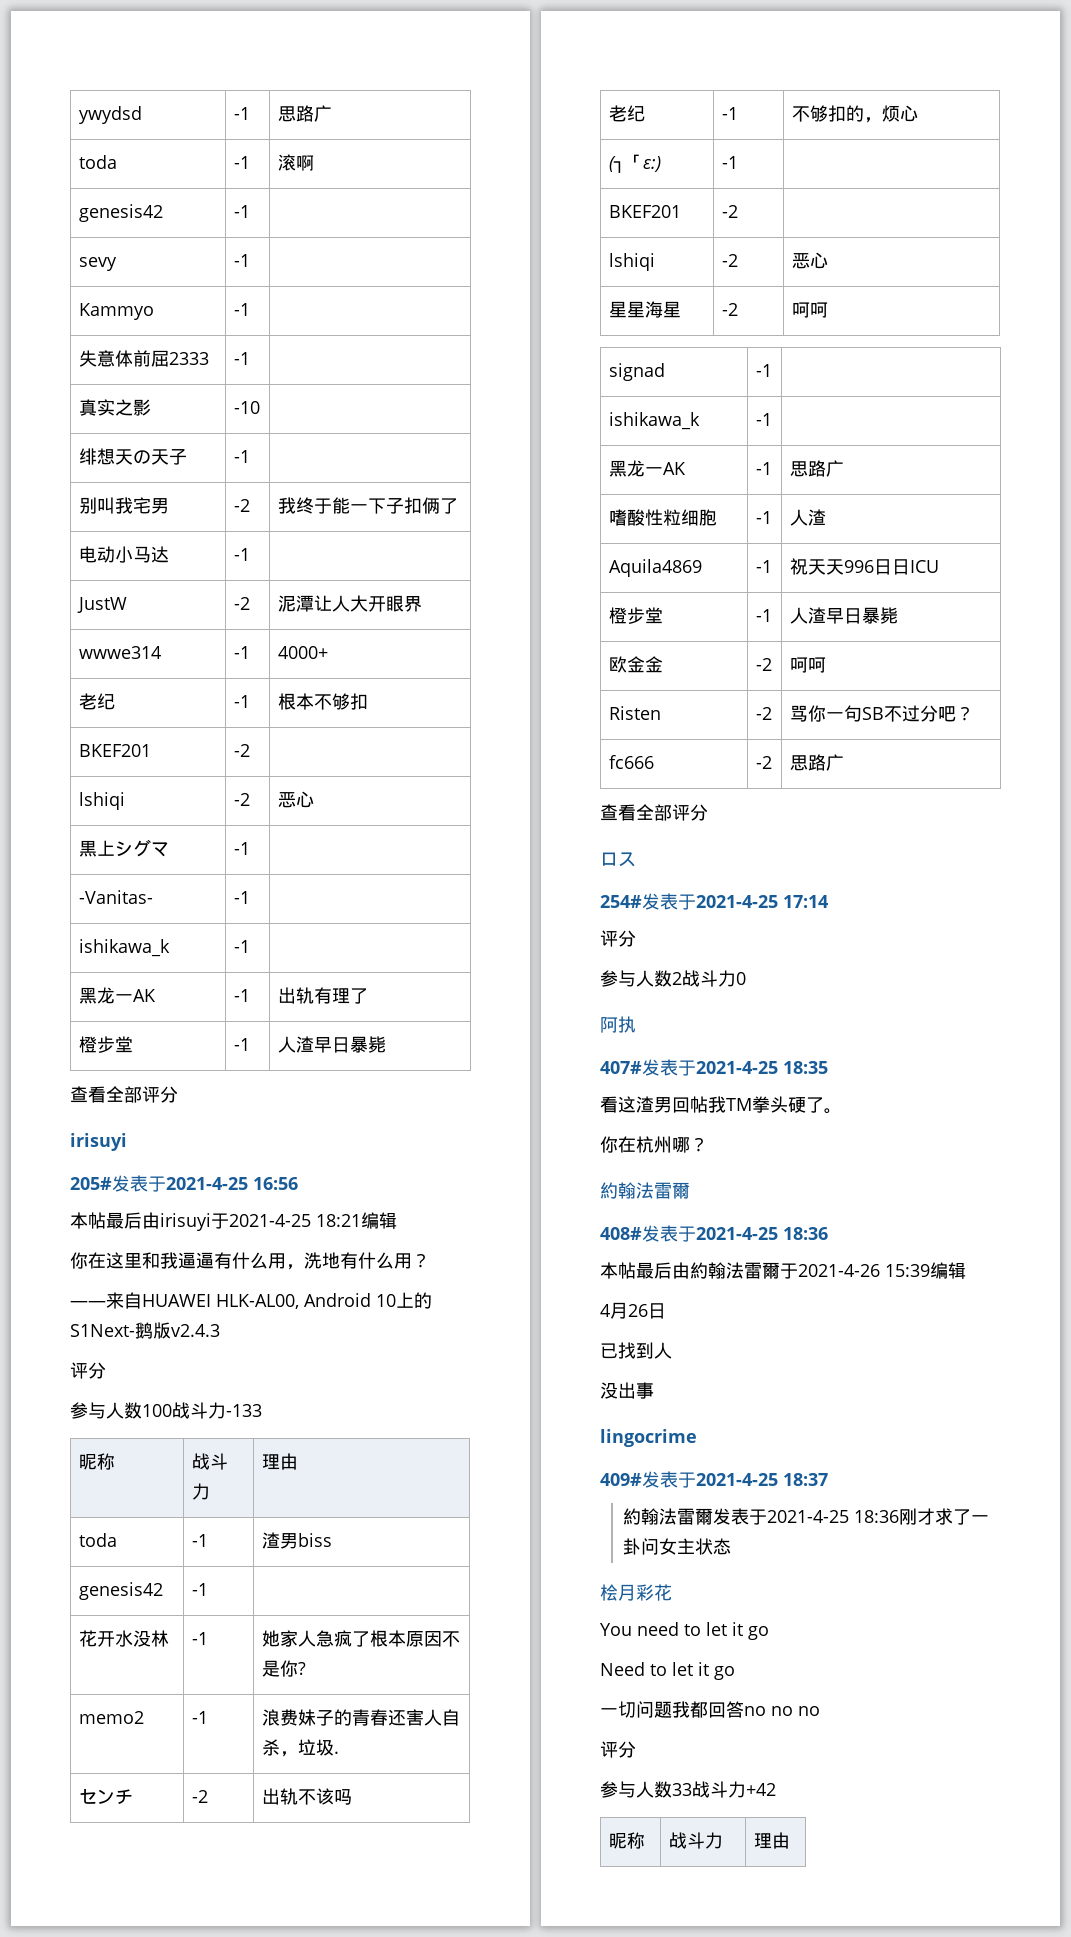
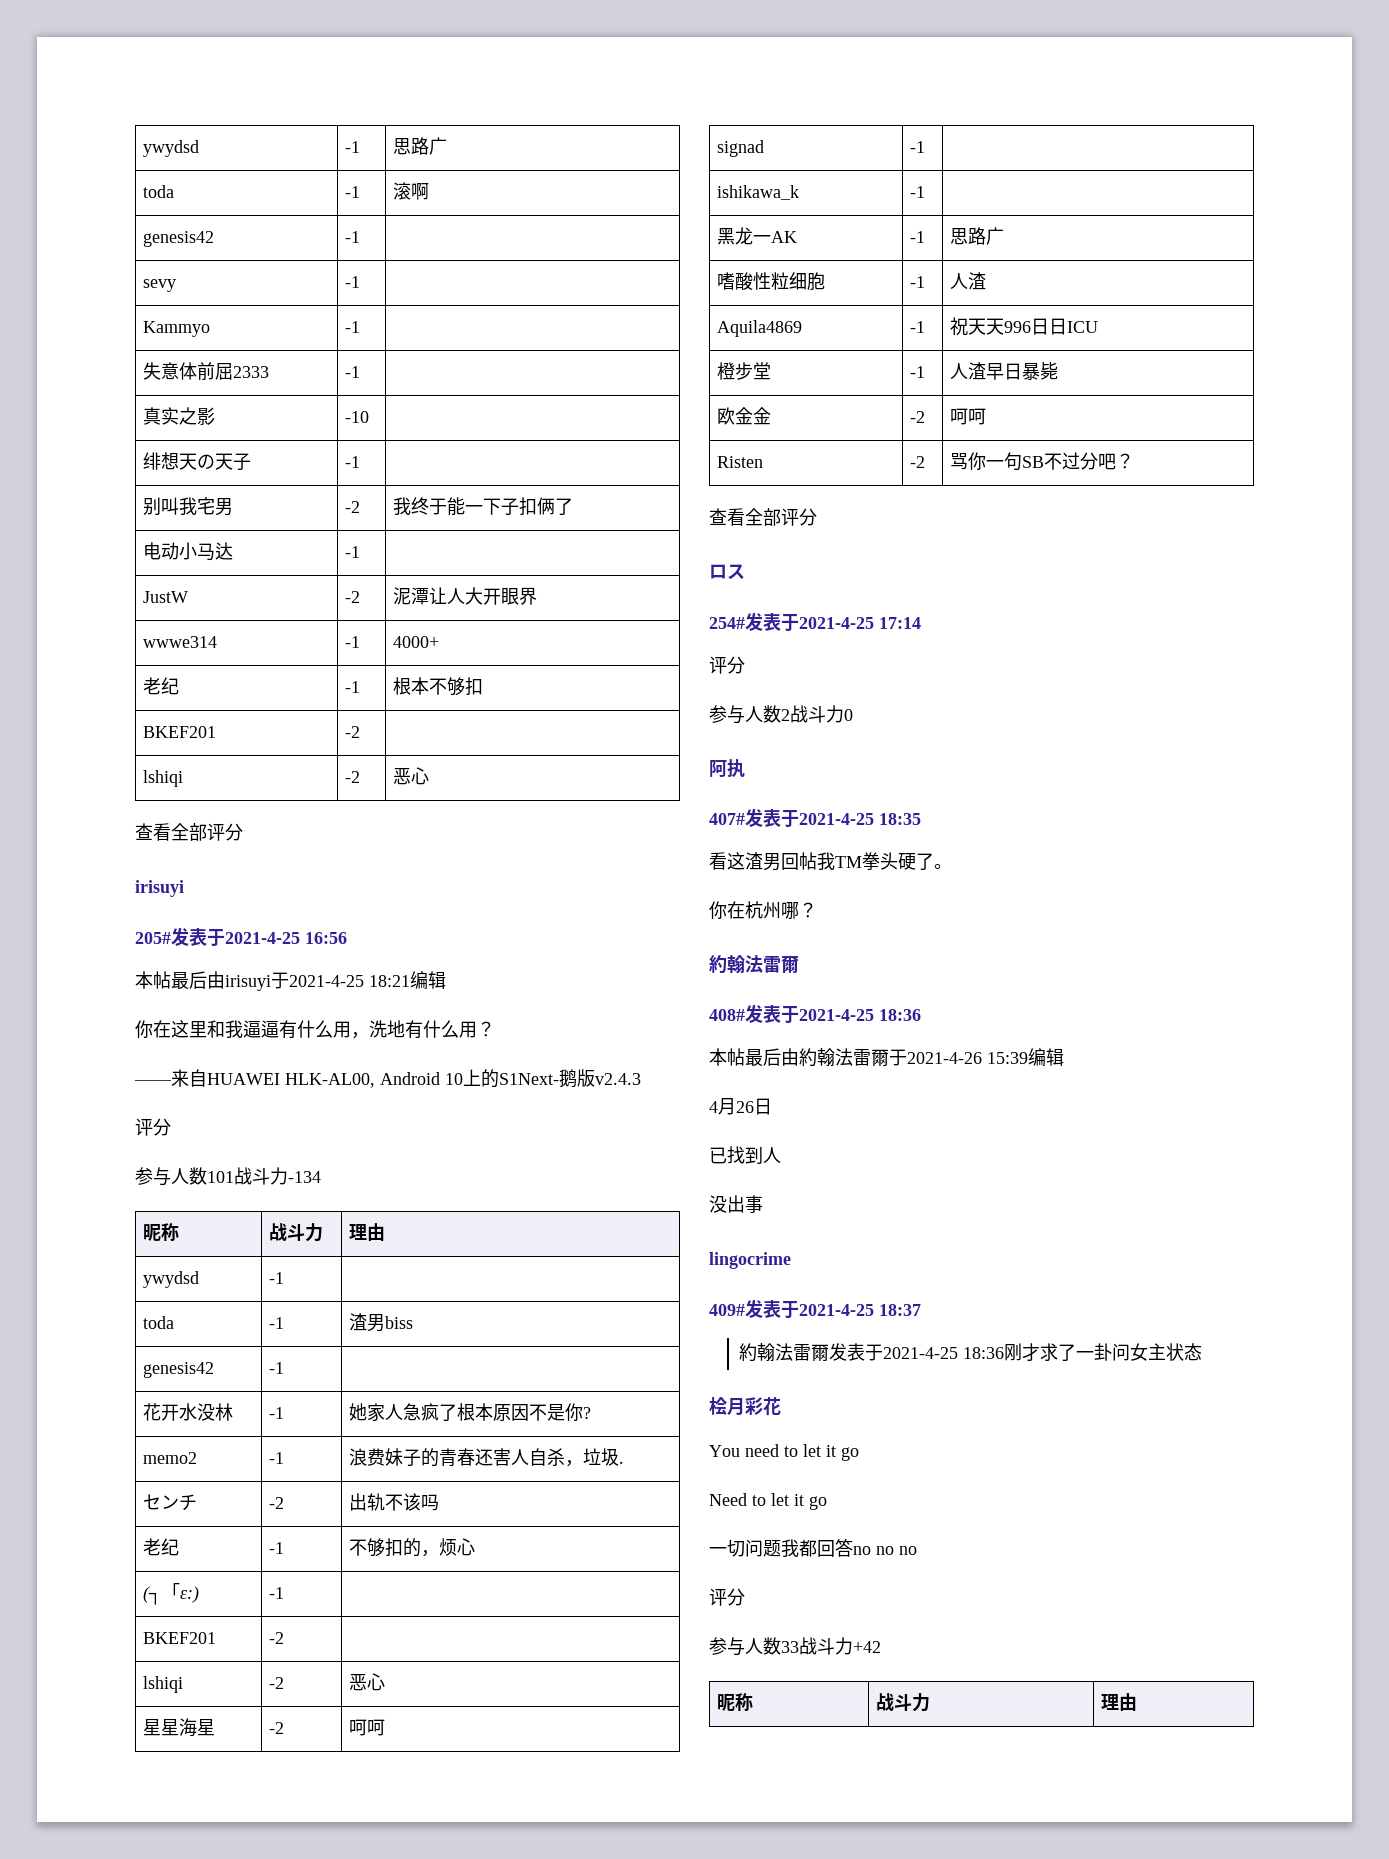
[78,839,169,857] [233,842,250,855] [78,890,153,904] [233,891,250,904] [78,939,170,957] [233,940,250,953] [78,987,156,1004] [233,989,250,1002] [277,987,368,1004] [78,1036,133,1053] [233,1038,250,1051] [277,1036,386,1053] // 黒上シグマ | -1 | // -Vanitas- | -1 | // ishikawa_k | -1 | // 黑龙一AK | -1 | 出轨有理了 // 橙步堂 | -1 | 人渣早日暴毙 -> (430, 776) none
[142,1402,262,1419] [78,1453,115,1470] [191,1453,228,1470] [191,1483,210,1500] [261,1453,298,1470] 100战斗力-133 // 昵称 | 战斗力 | 理由 -> [207,1167,321,1185] [143,1223,180,1242] [269,1223,324,1242] [349,1223,386,1241] [143,1271,200,1288] [269,1272,285,1284] 101战斗力-134 // 昵称 | 战斗力 | 理由 // ywydsd | -1 |
[608,755,654,769] [755,756,772,769] [789,754,844,771] // fc666 | -2 | 思路广 -> (1135, 461) none

